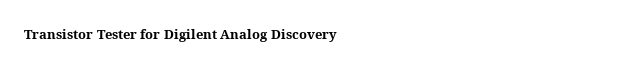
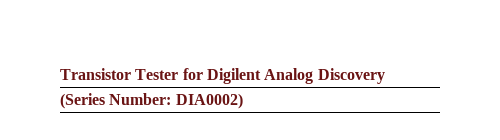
(337, 35) none -> [60,93,243,109] // (Series Number: DIA0002)

